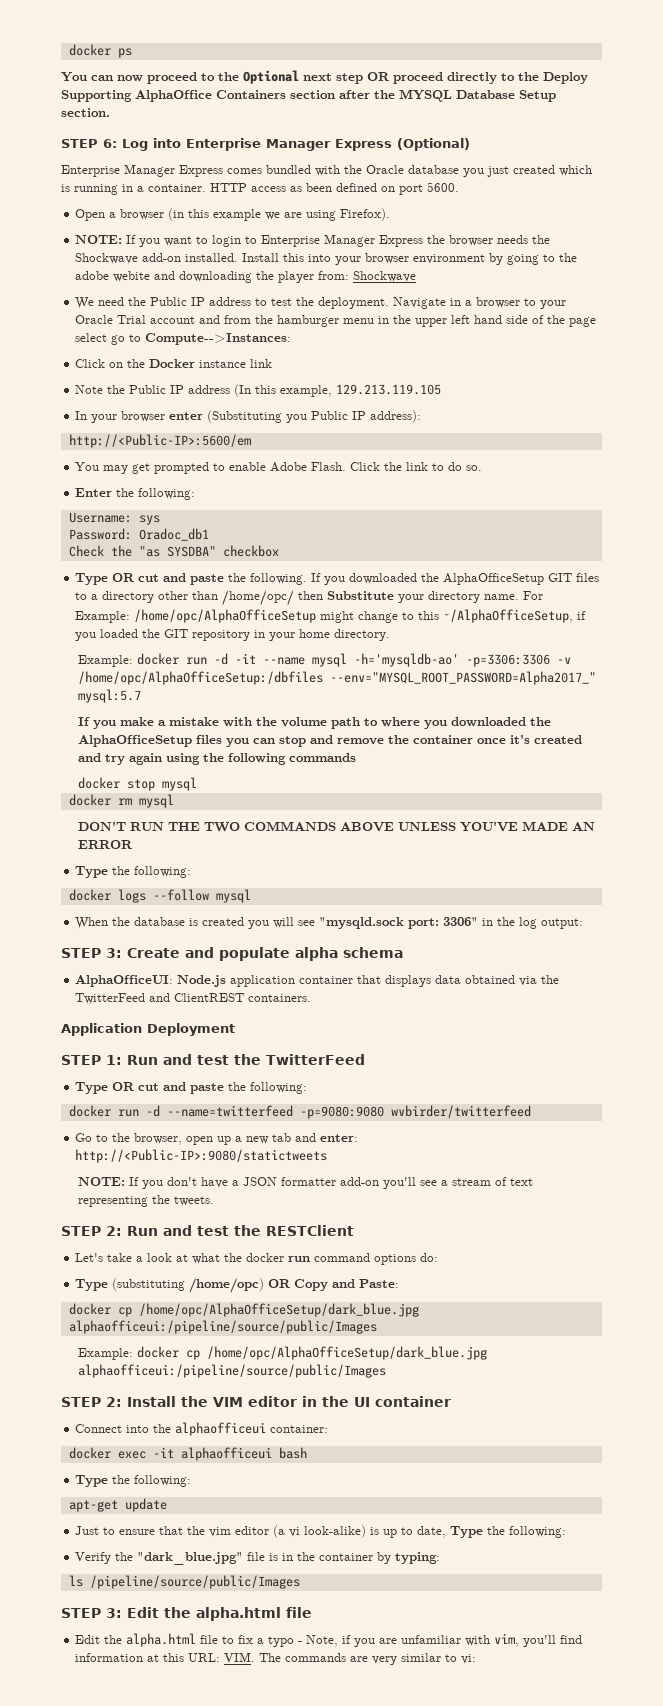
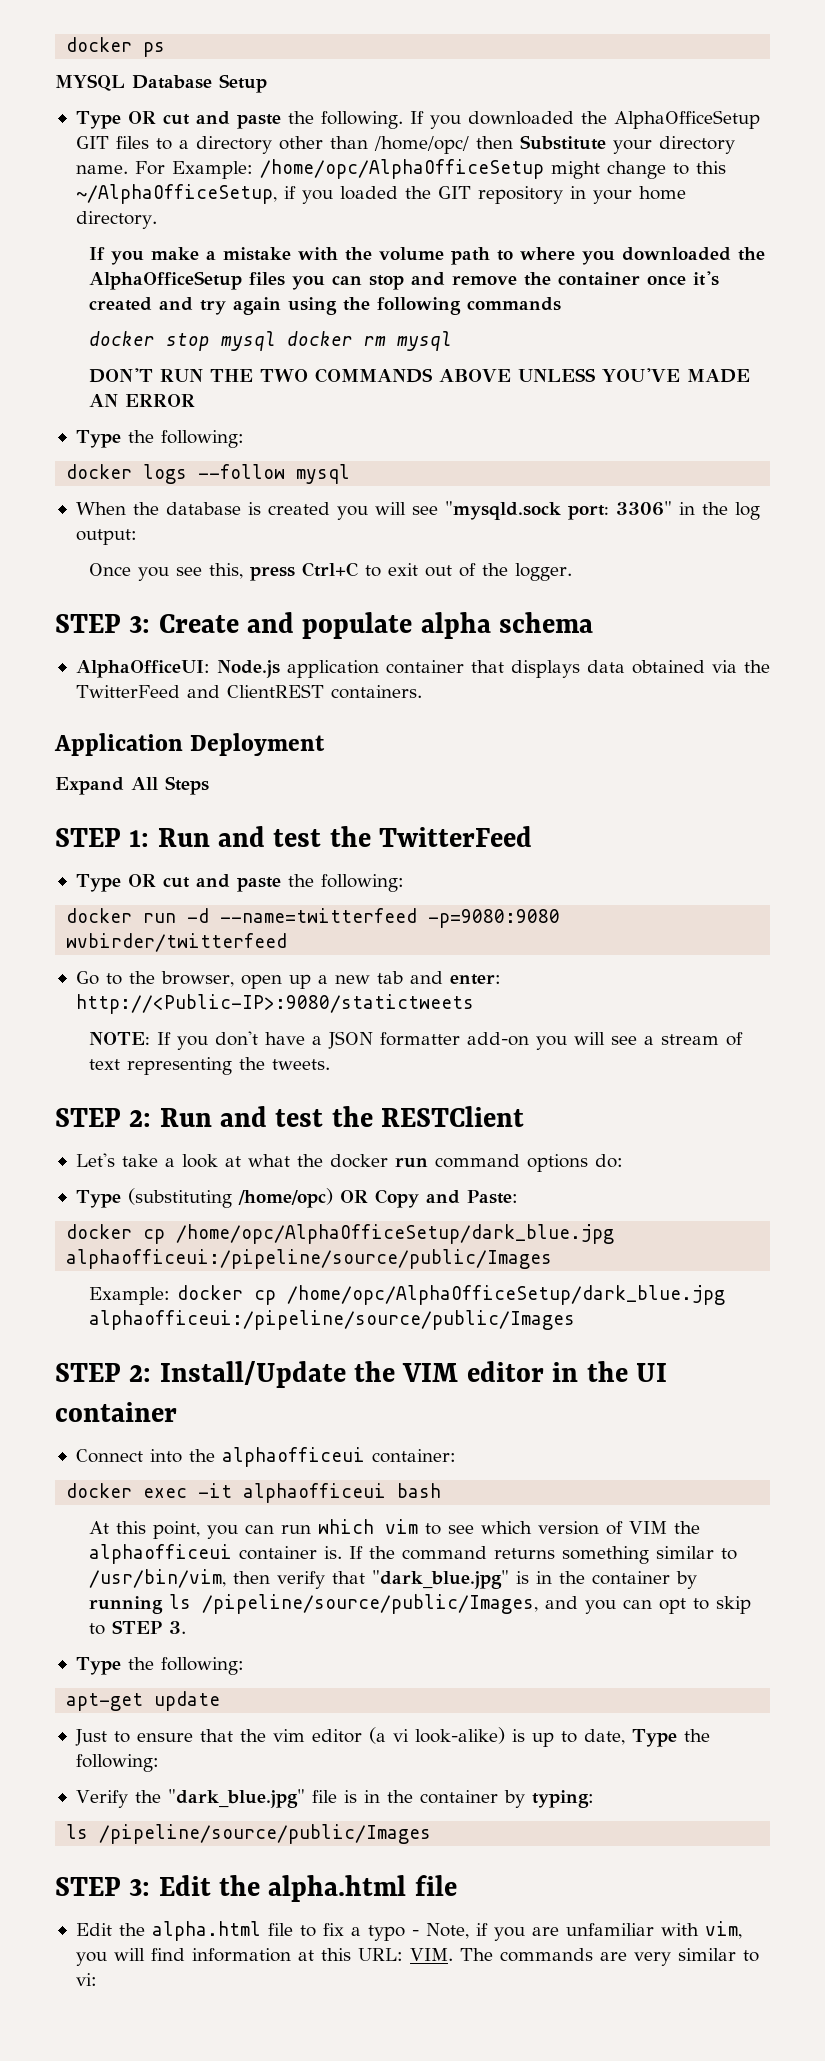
[61,70,588,84] [61,89,556,102] [61,108,110,117] [61,138,470,151] [61,164,592,177] [61,182,459,195] [75,208,391,221] [75,234,551,247] [75,253,578,265] [75,271,417,283] [75,297,567,309] [75,315,597,327] [75,333,292,345] [75,359,273,368] [75,384,442,397] [75,410,422,423] [68,434,251,448] [75,462,483,474] [75,488,196,500] [68,512,160,525] [68,528,209,541] [68,545,279,557] You can now proceed to the Optional next step OR proceed directly to the Deploy Supporting AlphaOffice Containers section after the MYSQL Database Setup section. // STEP 6: Log into Enterprise Manager Express (Optional) // Enterprise Manager Express comes bundled with the Oracle database you just created which is running in a container. HTTP access as been defined on port 5600. // Open a browser (in this example we are using Firefox). // NOTE: If you want to login to Enterprise Manager Express the browser needs the Shockwave add-on installed. Install this into your browser environment by going to the adobe webite and downloading the player from: Shockwave // We need the Public IP address to test the deployment. Navigate in a browser to your Oracle Trial account and from the hamburger menu in the upper left hand side of the page select go to Compute-->Instances: // Click on the Docker instance link // Note the Public IP address (In this example, 129.213.119.105 // In your browser enter (Substituting you Public IP address): // http://<Public-IP>:5600/em // You may get prompted to enable Adobe Flash. Click the link to do so. // Enter the following: // Username: sys // Password: Oradoc_db1 // Check the "as SYSDBA" checkbox -> [55,74,267,93] MYSQL Database Setup
[77,653,571,667] [77,671,596,685] [77,689,141,703] // Example: docker run -d -it --name mysql -h='mysqldb-ao' -p=3306:3306 -v /home/opc/AlphaOfficeSetup:/dbfiles --env="MYSQL_ROOT_PASSWORD=Alpha2017_" mysql:5.7 -> (157, 220) none
(197, 784) // -> (276, 341) none
(584, 923) none -> [88,562,572,581] // Once you see this, press Ctrl+C to exit out of the logger.
(235, 1029) none -> [55,776,209,795] // Expand All Steps
[382,1177,416,1189] you'll -> [535,1032,605,1050] you will
[127,1396,176,1407] Install -> [159,1361,346,1388] Install/Update
(307, 1453) none -> [88,1519,700,1539] [88,1544,737,1564] [88,1569,697,1589] [88,1594,751,1614] [88,1620,186,1635] // At this point, you can run which vim to see which version of VIM the alphaofficeui container is. If the command returns something similar to /usr/bin/vim, then verify that "dark_blue.jpg" is in the container by running ls /pipeline/source/public/Images, and you can opt to skip to STEP 3.
[523,1635,557,1647] you'll -> [75,1948,145,1966] you will

